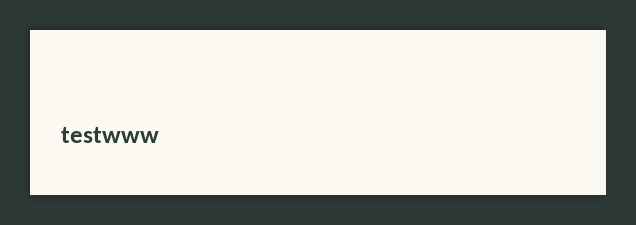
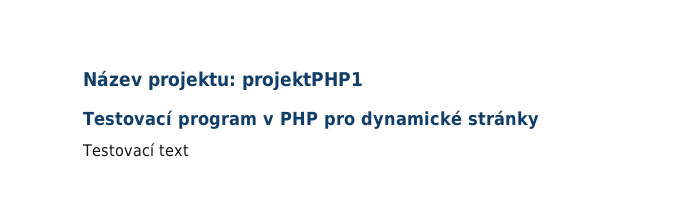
[61,127,159,143] testwww -> [83,70,363,91] [83,110,539,129] [82,143,189,157] Název projektu: projektPHP1 // Testovací program v PHP pro dynamické stránky // Testovací text

